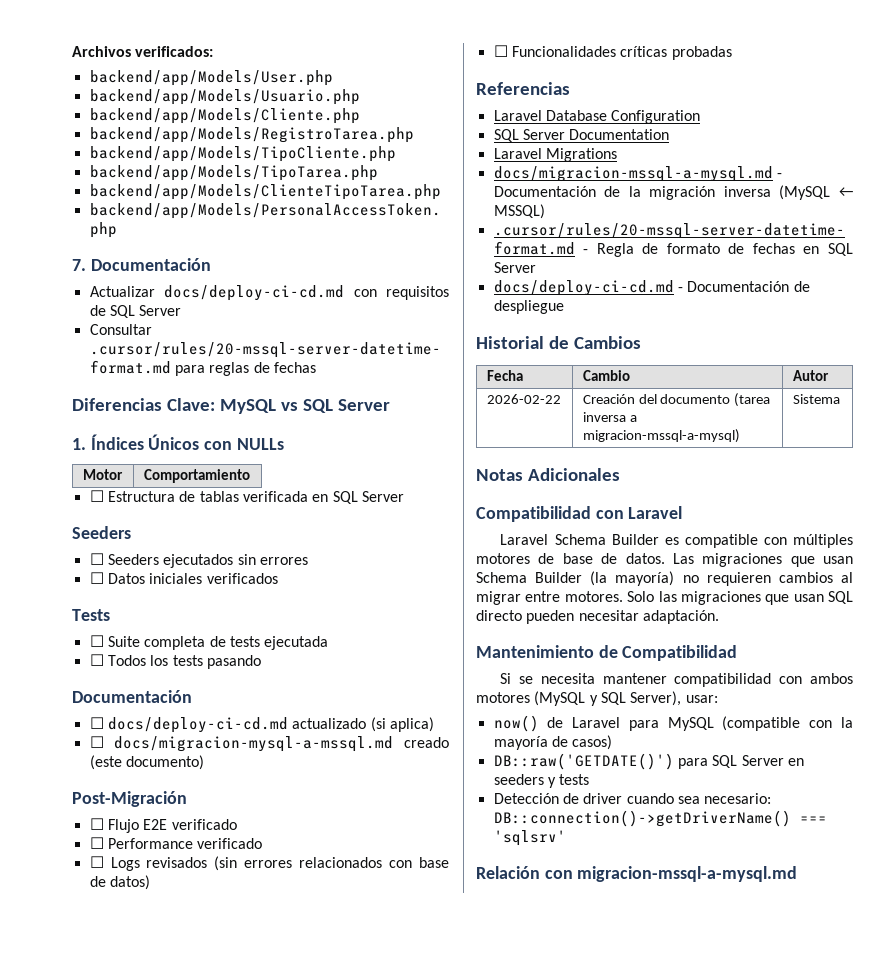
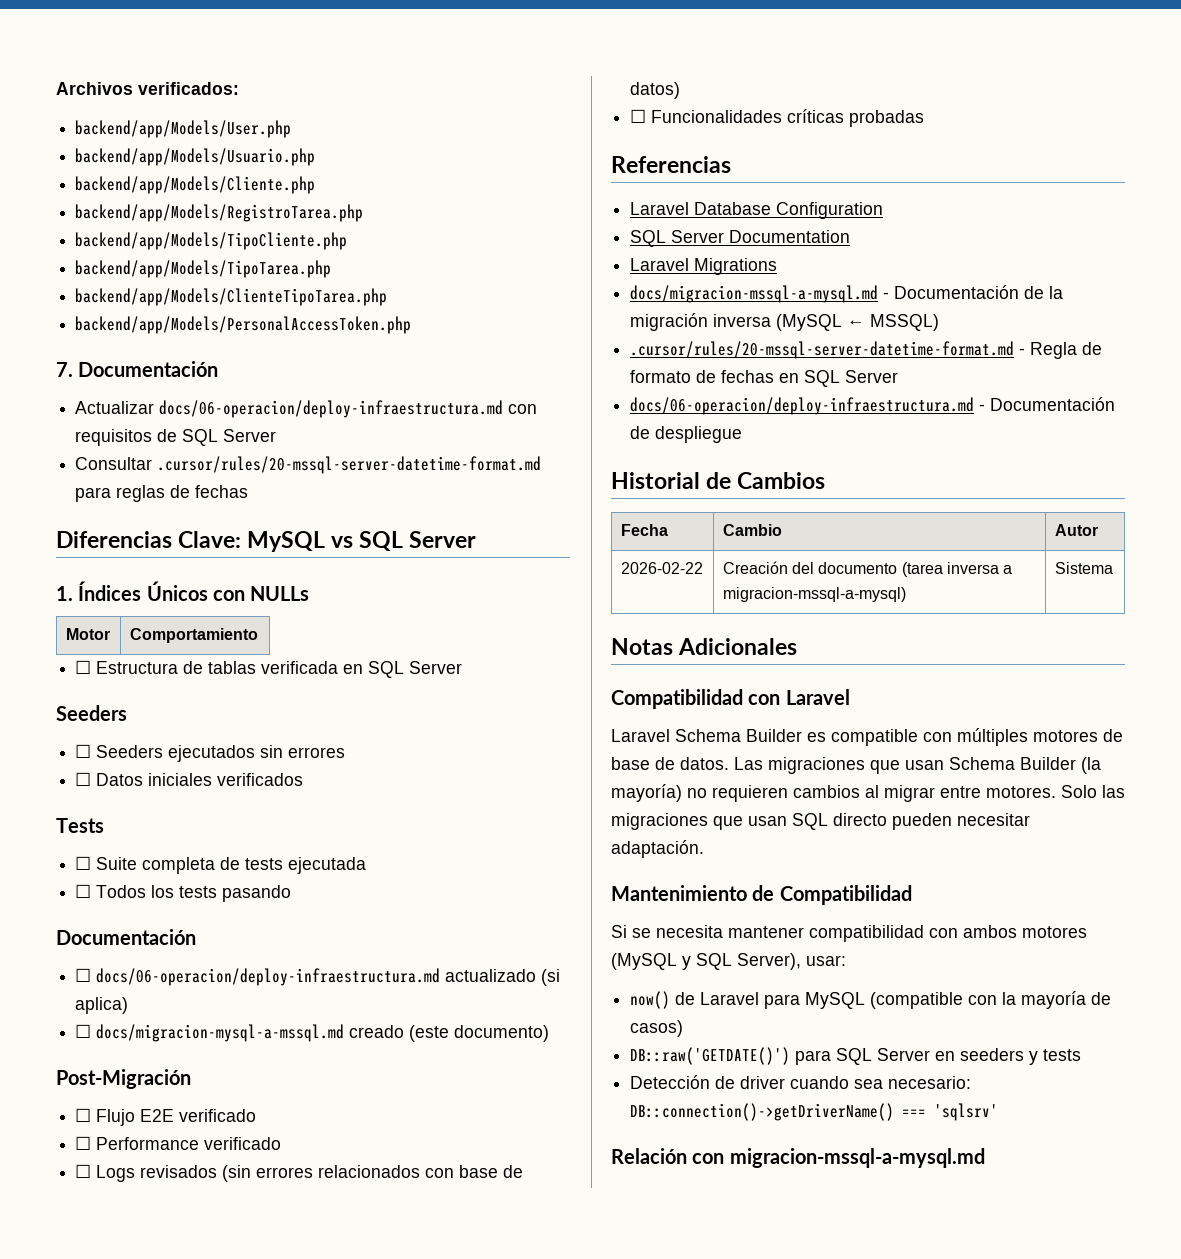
[164,285,345,301] docs/deploy-ci-cd.md -> [159,400,504,418] docs/06-operacion/deploy-infraestructura.md
[107,717,288,733] docs/deploy-ci-cd.md -> [96,968,441,986] docs/06-operacion/deploy-infraestructura.md
[493,280,674,296] docs/deploy-ci-cd.md -> [630,397,975,415] docs/06-operacion/deploy-infraestructura.md

